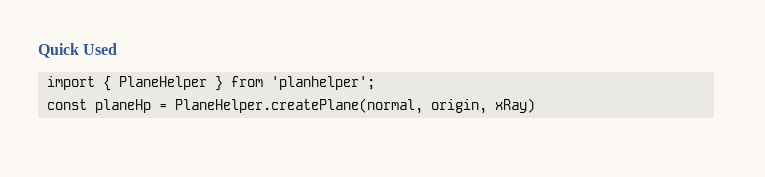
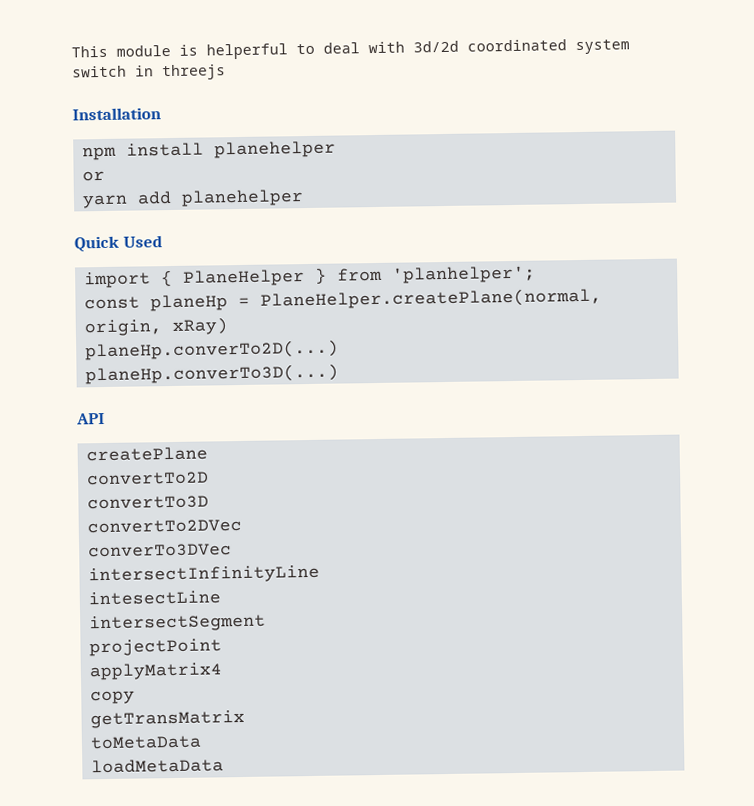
(38, 50) none -> [71,39,630,60] [72,64,226,81] [72,107,161,121] [81,140,336,161] [81,170,105,182] [81,189,304,209] This module is helperful to deal with 3d/2d coordinated system switch in threejs // Installation // npm install planehelper // or // yarn add planehelper //
(535, 105) none -> [84,339,339,361] [84,363,339,385] [76,413,105,425] [85,446,208,462] [85,471,209,486] [86,495,209,510] [86,518,242,534] [87,543,232,558] [87,564,320,585] [87,590,221,606] [88,613,266,633] [88,638,222,657] [88,662,223,681] [89,690,135,705] [89,709,245,729] [89,735,202,750] [90,758,224,774] // planeHp.converTo2D(...) // planeHp.converTo3D(...) // API // createPlane // convertTo2D // convertTo3D // convertTo2DVec // converTo3DVec // intersectInfinityLine // intesectLine // intersectSegment // projectPoint // applyMatrix4 // copy // getTransMatrix // toMetaData // loadMetaData

